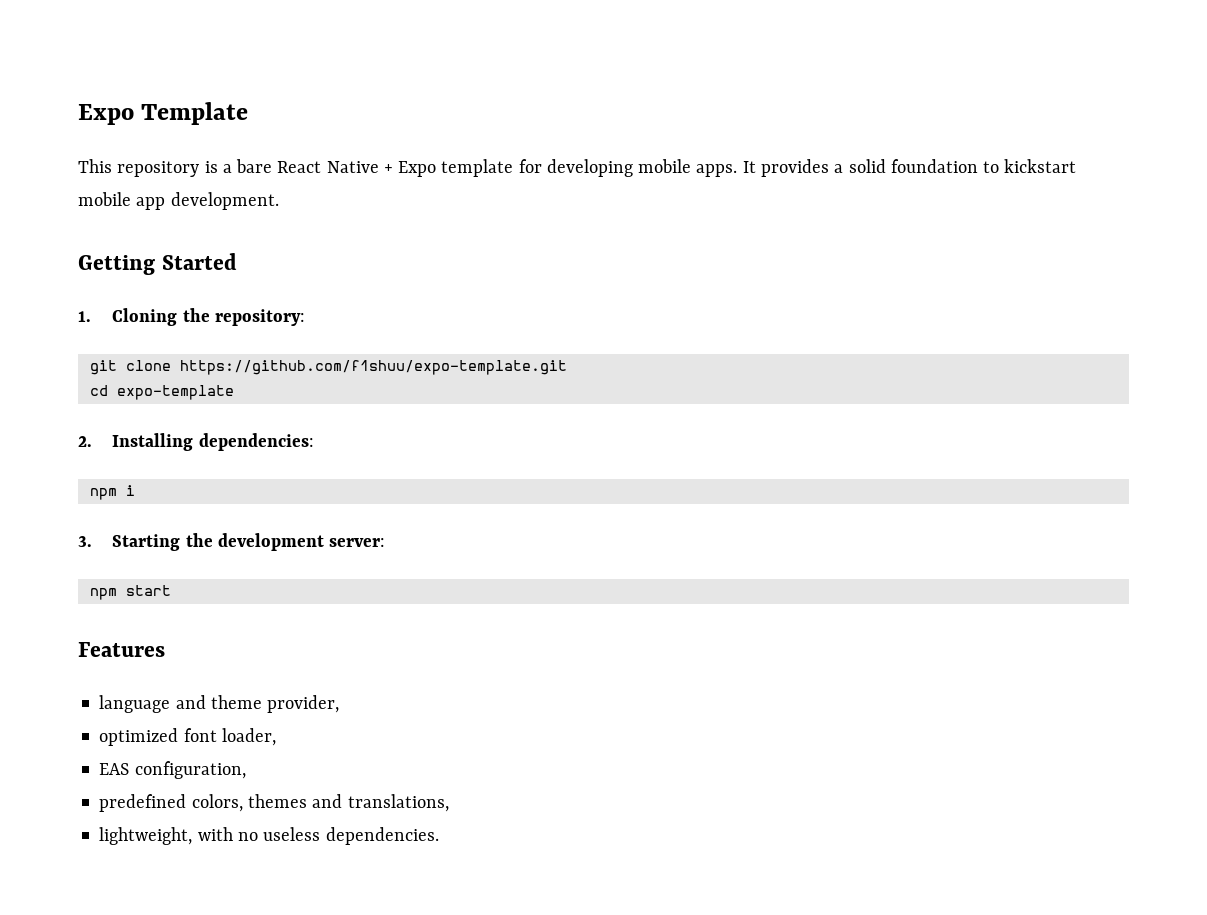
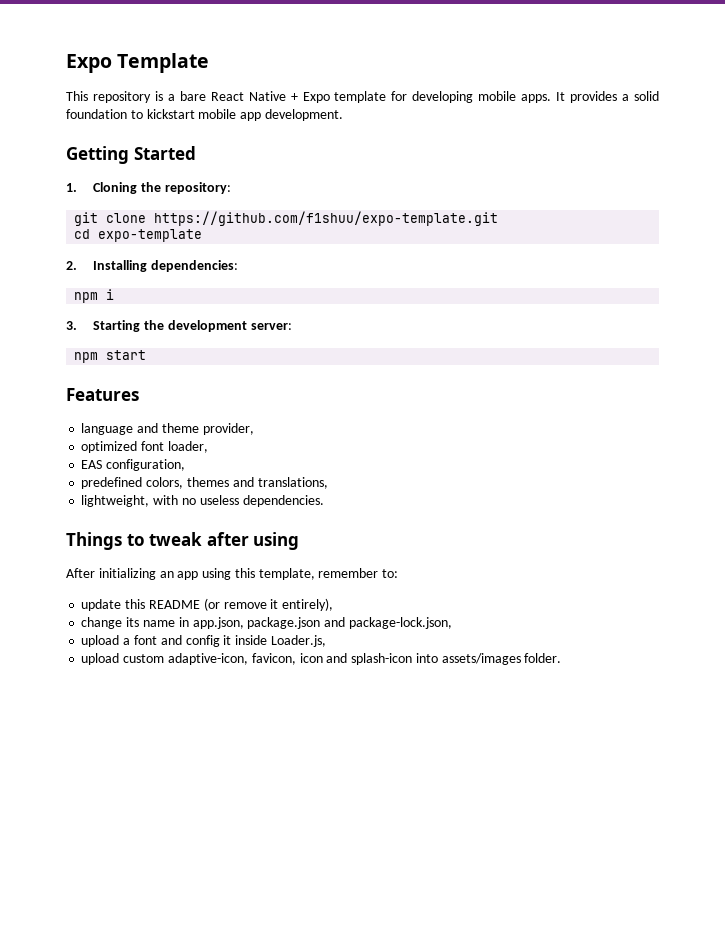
(439, 836) none -> [66,532,300,550] [66,568,399,580] [81,598,334,611] [81,617,452,629] [81,635,326,647] [81,653,562,665] // Things to tweak after using // After initializing an app using this template, remember to: // update this README (or remove it entirely), // change its name in app.json, package.json and package-lock.json, // upload a font and config it inside Loader.js, // upload custom adaptive-icon, favicon, icon and splash-icon into assets/images folder.

